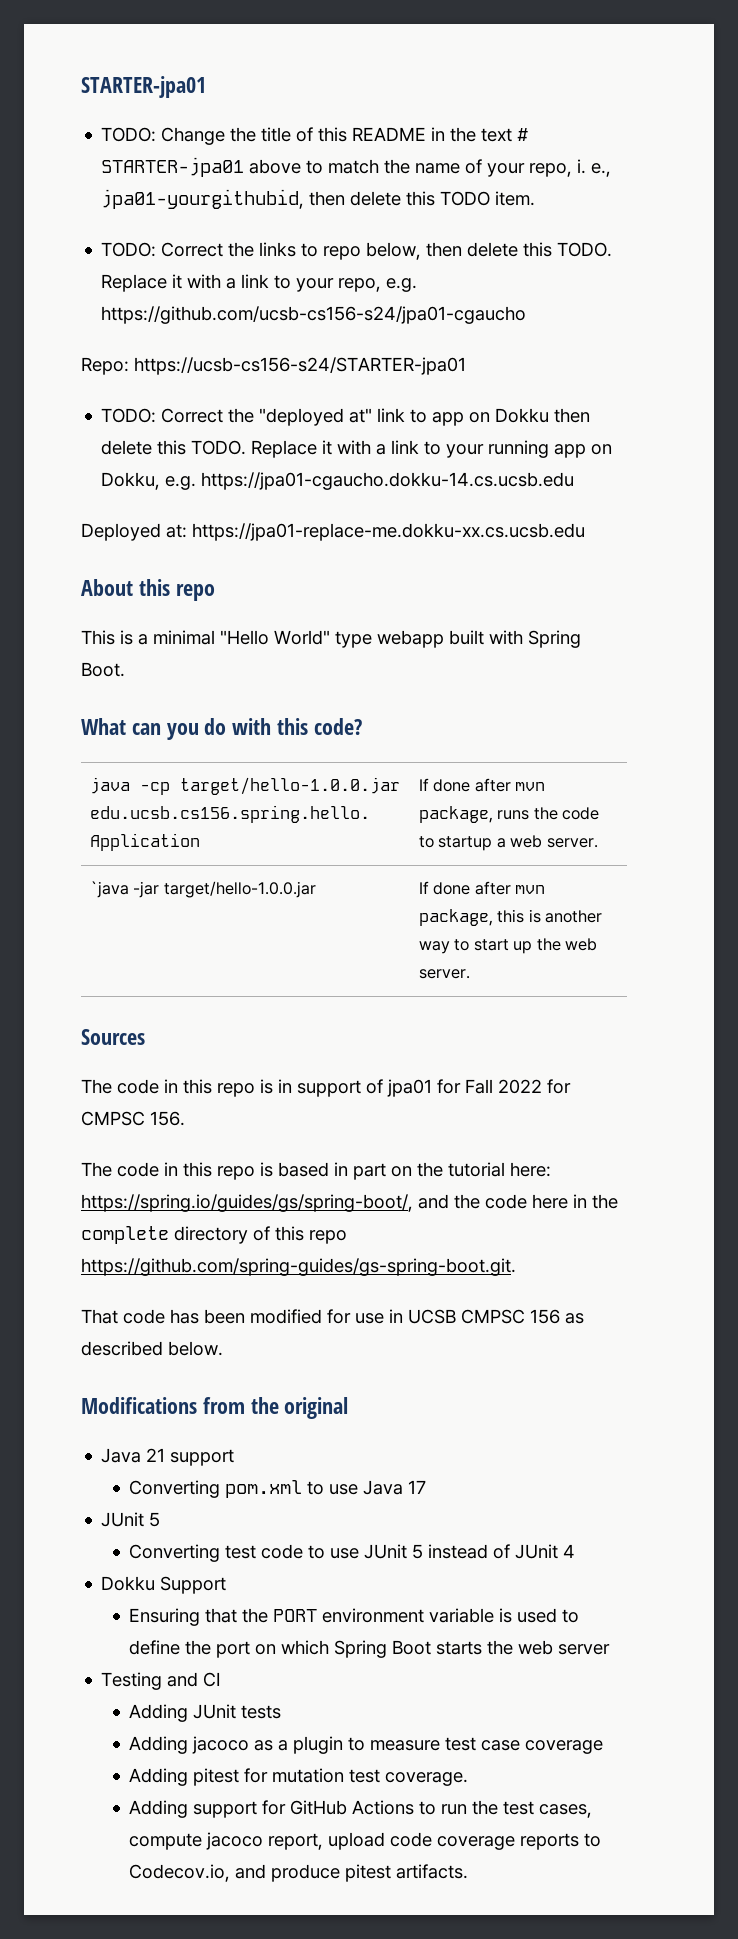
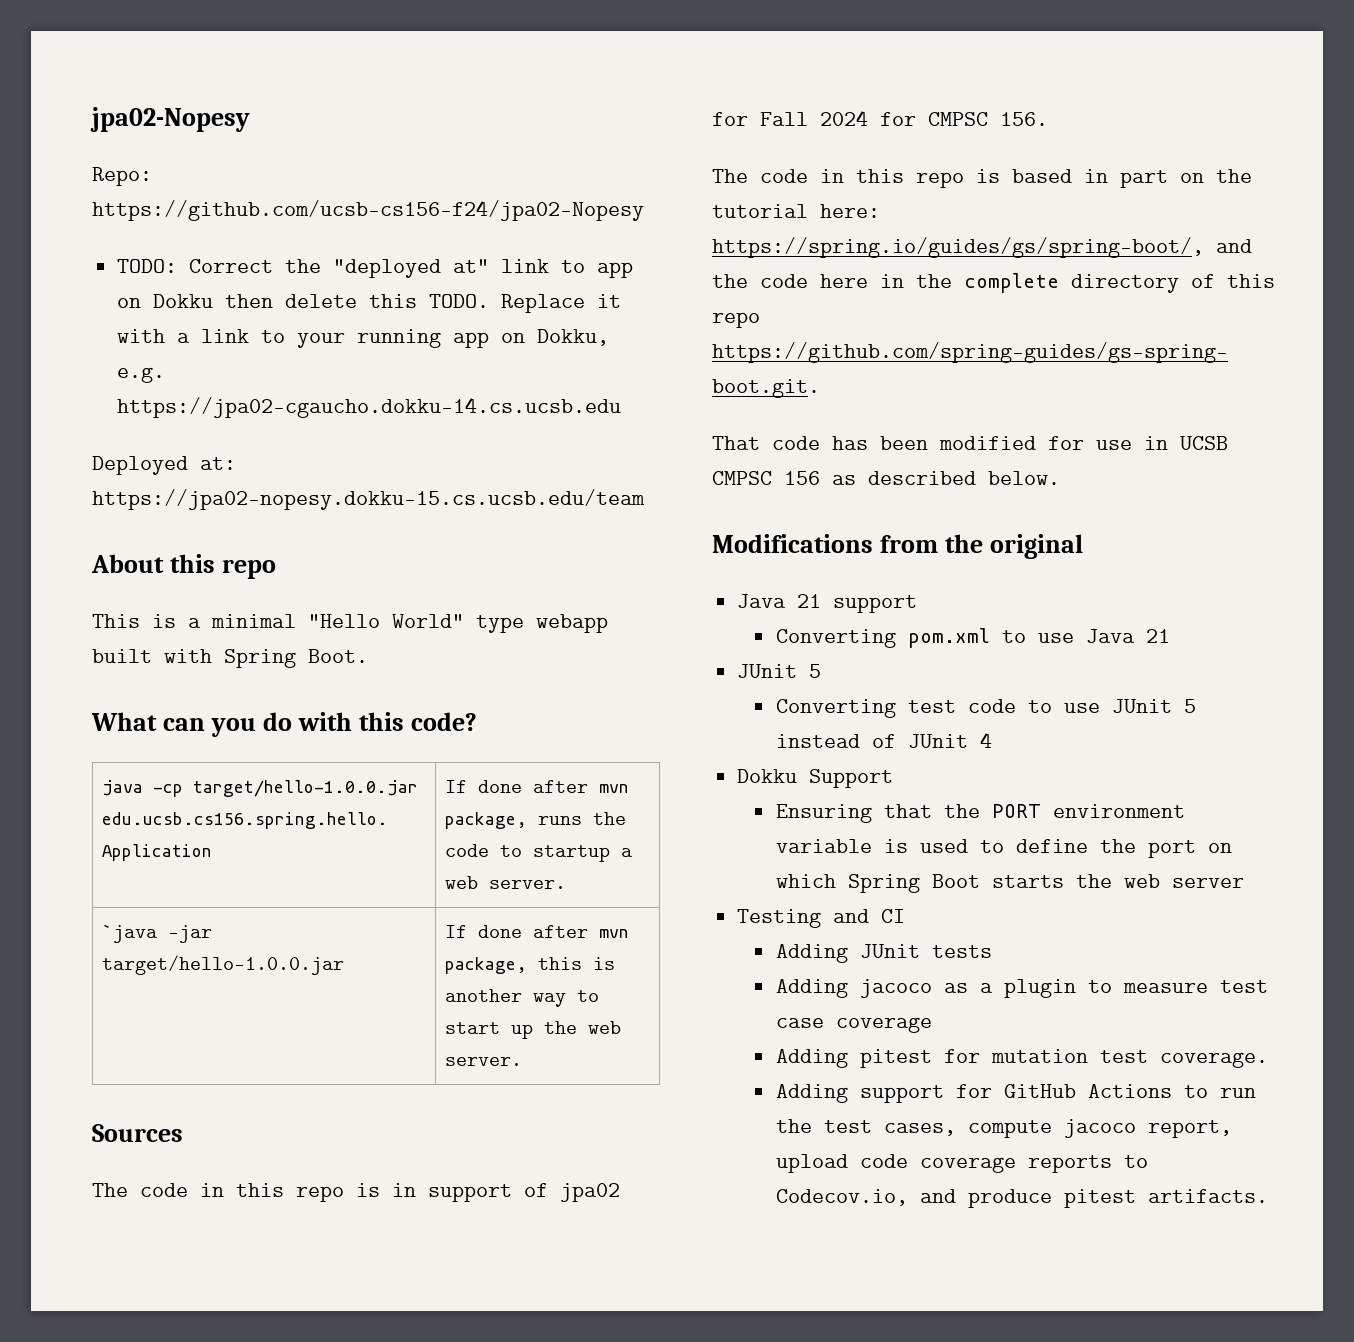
[81,76,206,98] [101,127,529,145] [101,157,612,177] [101,189,536,209] [101,242,613,260] [101,274,418,292] [101,306,527,324] STARTER-jpa01 // TODO: Change the title of this README in the text # STARTER-jpa01 above to match the name of your repo, i. e., jpa01-yourgithubid, then delete this TODO item. // TODO: Correct the links to repo below, then delete this TODO. Replace it with a link to your repo, e.g. https://github.com/ucsb-cs156-s24/jpa01-cgaucho -> [90,107,250,132] jpa02-Nopesy
[134,357,466,375] https://ucsb-cs156-s24/STARTER-jpa01 -> [92,200,644,221] https://github.com/ucsb-cs156-f24/jpa02-Nopesy
[201,472,575,490] https://jpa01-cgaucho.dokku-14.cs.ucsb.edu -> [117,397,622,418] https://jpa02-cgaucho.dokku-14.cs.ucsb.edu
[192,523,585,541] https://jpa01-replace-me.dokku-xx.cs.ucsb.edu -> [92,489,645,510] https://jpa02-nopesy.dokku-15.cs.ucsb.edu/team
[387,1079,432,1097] jpa01 -> [560,1183,620,1202] jpa02
[498,1079,542,1094] 2022 -> [820,110,868,126] 2024
[408,1480,427,1494] 17 -> [1146,629,1171,643] 21

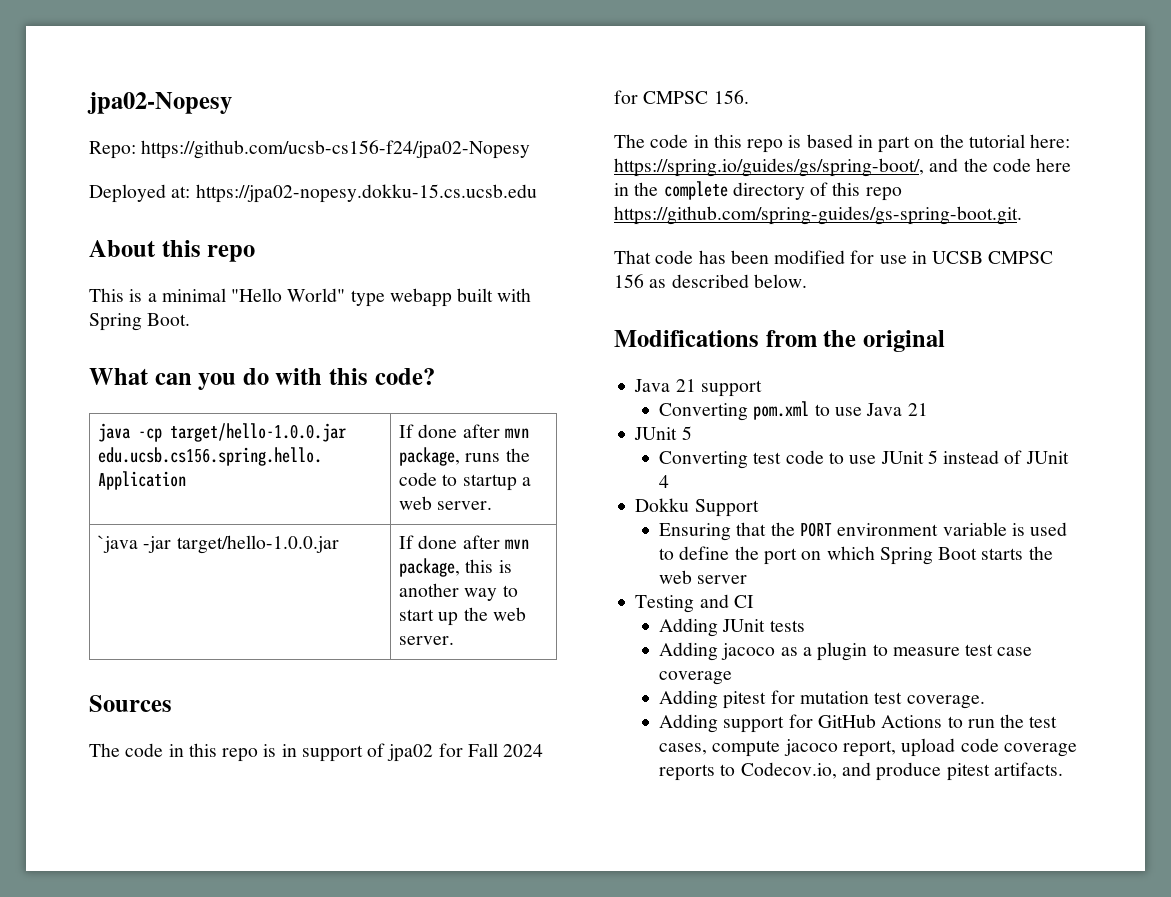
[117,259,634,278] [117,294,622,313] [117,329,610,348] [117,367,166,383] [117,397,622,418] // TODO: Correct the "deployed at" link to app on Dokku then delete this TODO. Replace it with a link to your running app on Dokku, e.g. https://jpa02-cgaucho.dokku-14.cs.ucsb.edu -> (531, 149) none
[92,489,645,510] https://jpa02-nopesy.dokku-15.cs.ucsb.edu/team -> [195,184,537,203] https://jpa02-nopesy.dokku-15.cs.ucsb.edu

